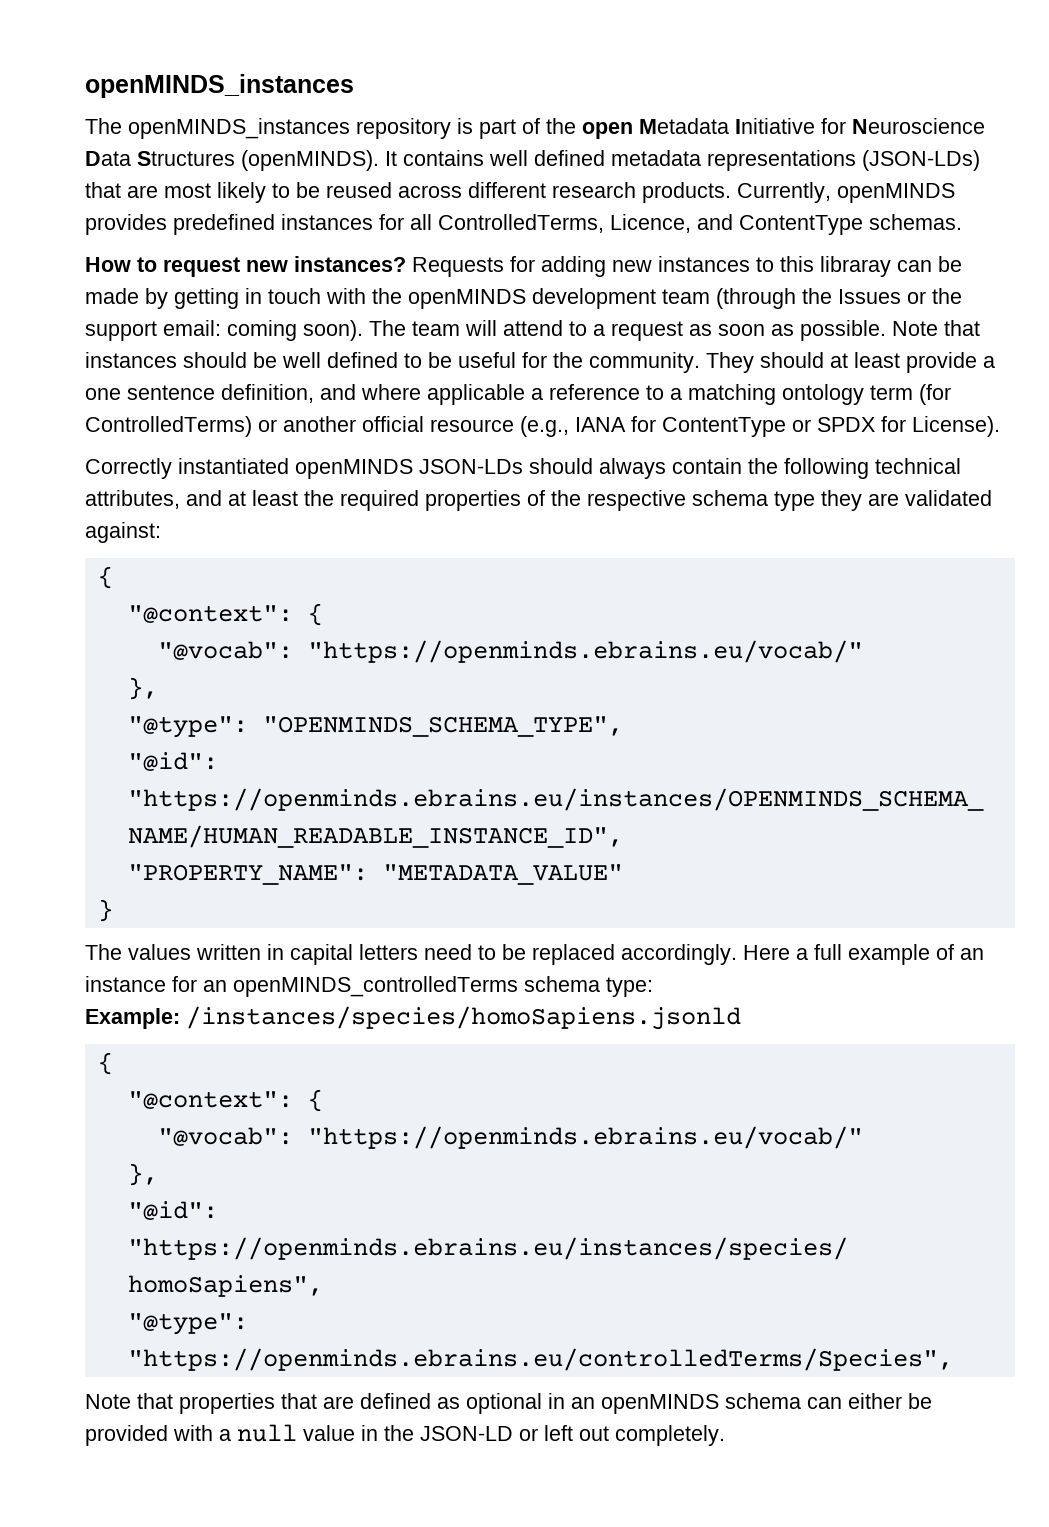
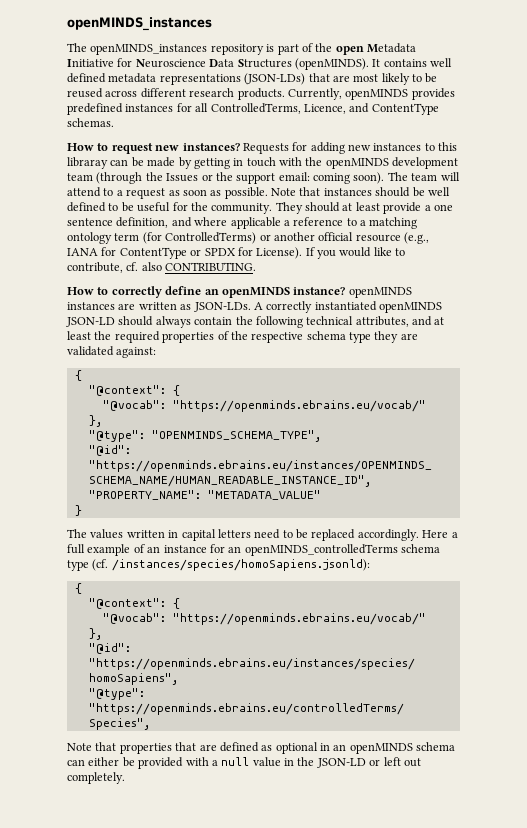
[85,458,172,479] // Correctly -> [305,247,406,259] [67,262,257,273] [67,286,412,298] [67,301,313,313] If you would like to contribute, cf. also CONTRIBUTING. // How to correctly define an openMINDS instance? openMINDS instances are written as JSON-LDs. A correctly
[419,459,523,474] JSON-LDs -> [66,317,115,327] JSON-LD
[606,977,653,997] [85,1006,741,1030] type: // Example: /instances/species/homoSapiens.jsonld -> [67,559,370,571] type (cf. /instances/species/homoSapiens.jsonld):

